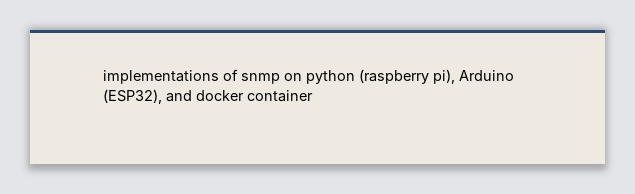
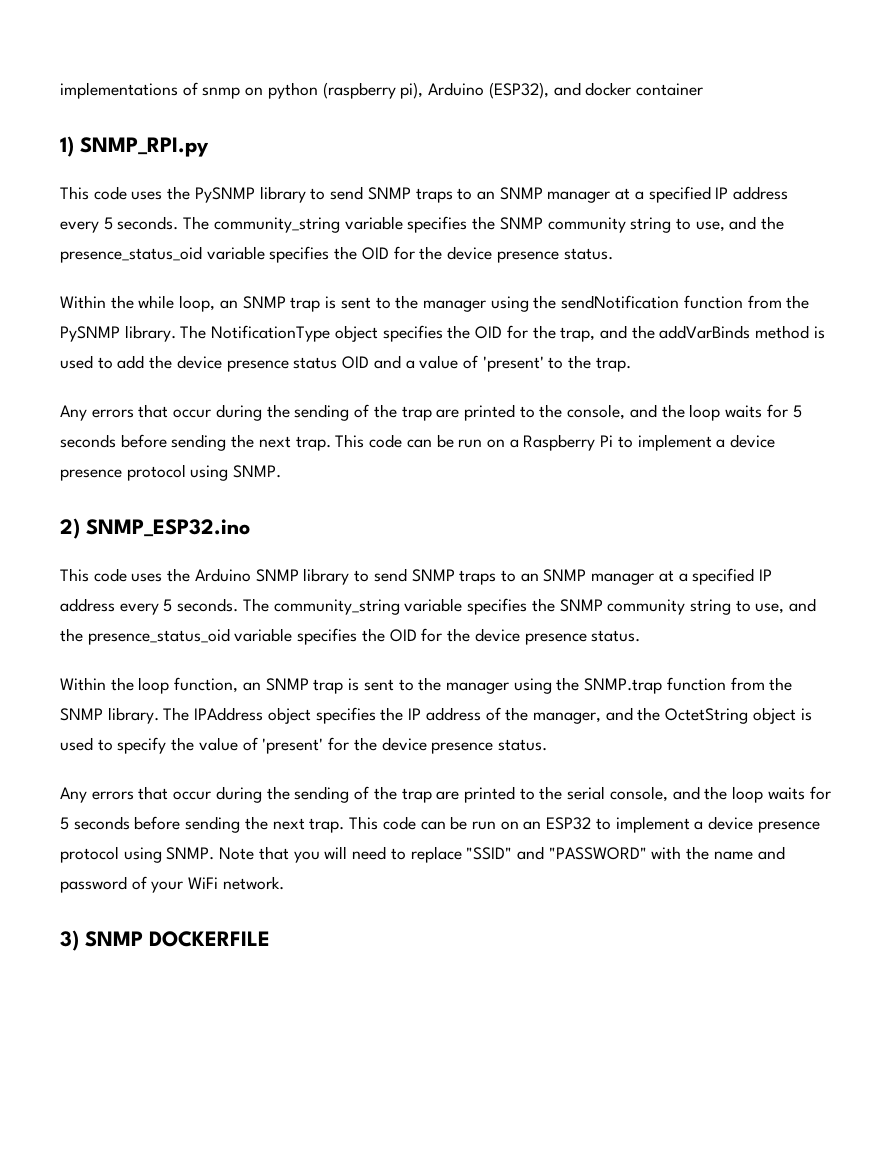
(313, 96) none -> [60,136,209,157] [60,186,789,203] [60,216,785,233] [60,246,613,263] [60,295,810,312] [60,325,825,342] [60,355,631,372] [60,404,802,421] [60,434,776,451] [60,464,282,481] [60,518,250,539] [60,568,773,585] [60,598,817,615] [60,628,641,645] [60,677,793,694] [60,707,812,724] [60,737,547,754] [60,786,831,803] [60,816,820,833] [60,846,785,863] [60,876,284,893] [60,930,270,951] // 1) SNMP_RPI.py // This code uses the PySNMP library to send SNMP traps to an SNMP manager at a specified IP address every 5 seconds. The community_string variable specifies the SNMP community string to use, and the presence_status_oid variable specifies the OID for the device presence status. // Within the while loop, an SNMP trap is sent to the manager using the sendNotification function from the PySNMP library. The NotificationType object specifies the OID for the trap, and the addVarBinds method is used to add the device presence status OID and a value of 'present' to the trap. // Any errors that occur during the sending of the trap are printed to the console, and the loop waits for 5 seconds before sending the next trap. This code can be run on a Raspberry Pi to implement a device presence protocol using SNMP. // 2) SNMP_ESP32.ino // This code uses the Arduino SNMP library to send SNMP traps to an SNMP manager at a specified IP address every 5 seconds. The community_string variable specifies the SNMP community string to use, and the presence_status_oid variable specifies the OID for the device presence status. // Within the loop function, an SNMP trap is sent to the manager using the SNMP.trap function from the SNMP library. The IPAddress object specifies the IP address of the manager, and the OctetString object is used to specify the value of 'present' for the device presence status. // Any errors that occur during the sending of the trap are printed to the serial console, and the loop waits for 5 seconds before sending the next trap. This code can be run on an ESP32 to implement a device presence protocol using SNMP. Note that you will need to replace "SSID" and "PASSWORD" with the name and password of your WiFi network. // 3) SNMP DOCKERFILE

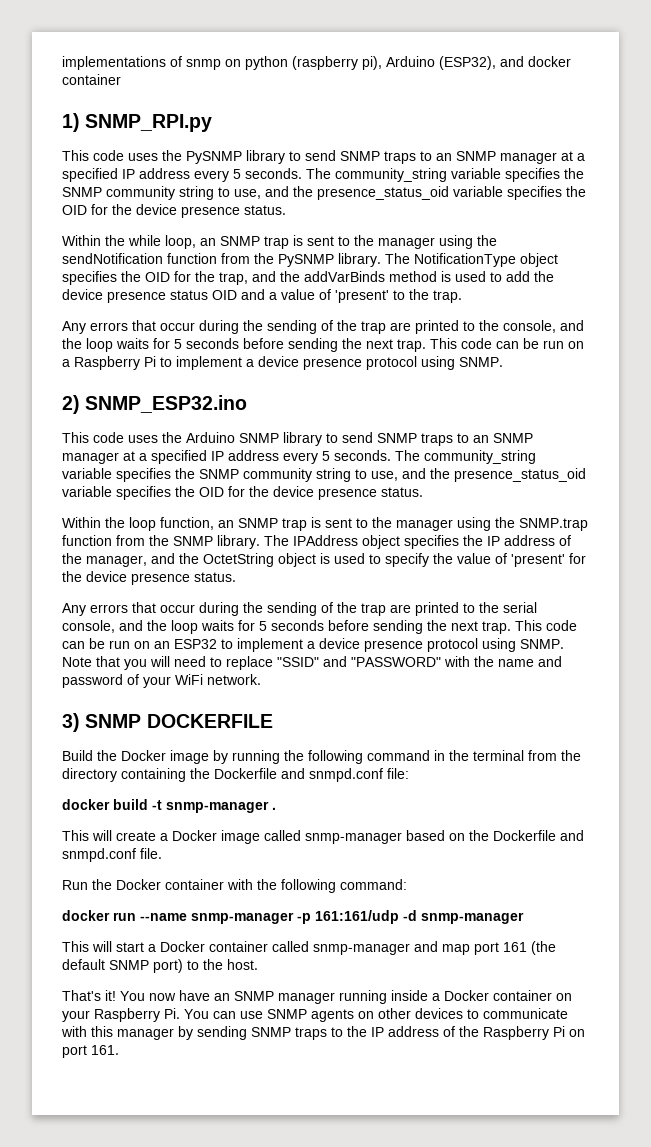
(270, 939) none -> [62,750,581,764] [62,768,409,782] [62,799,276,813] [62,830,584,844] [62,848,162,862] [62,879,407,893] [62,910,524,924] [62,941,556,955] [62,959,258,973] [62,990,572,1004] [62,1008,568,1022] [61,1026,585,1040] [62,1045,119,1058] // Build the Docker image by running the following command in the terminal from the directory containing the Dockerfile and snmpd.conf file: // docker build -t snmp-manager . // This will create a Docker image called snmp-manager based on the Dockerfile and snmpd.conf file. // Run the Docker container with the following command: // docker run --name snmp-manager -p 161:161/udp -d snmp-manager // This will start a Docker container called snmp-manager and map port 161 (the default SNMP port) to the host. // That's it! You now have an SNMP manager running inside a Docker container on your Raspberry Pi. You can use SNMP agents on other devices to communicate with this manager by sending SNMP traps to the IP address of the Raspberry Pi on port 161.

